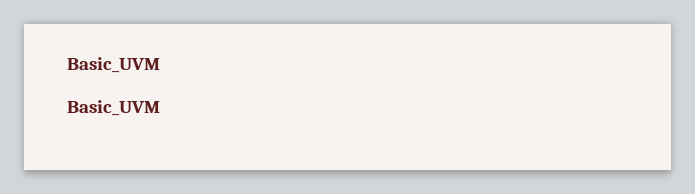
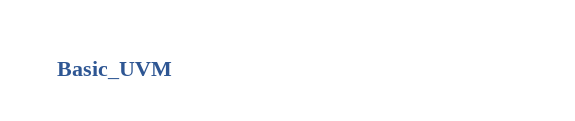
[67,57,160,73] [67,100,160,116] Basic_UVM // Basic_UVM -> [57,61,172,80] Basic_UVM

